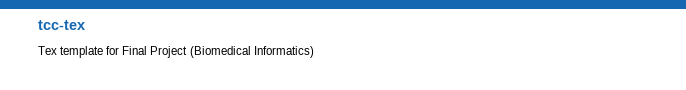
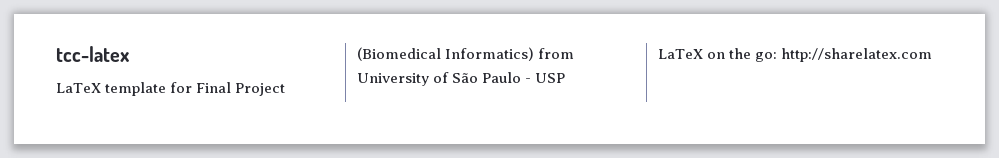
[38,20,85,30] [38,46,57,55] tcc-tex // Tex -> [56,46,129,62] [56,83,101,93] tcc-latex // LaTeX
(314, 52) none -> [538,48,575,59] [357,72,566,86] [658,48,933,62] from University of São Paulo - USP // LaTeX on the go: http://sharelatex.com

